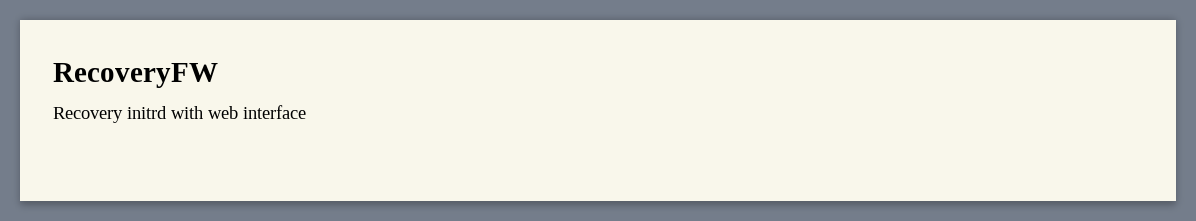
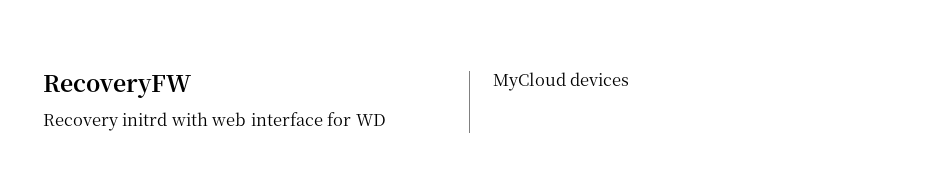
(306, 112) none -> [327,112,386,126] [493,72,630,91] for WD MyCloud devices

